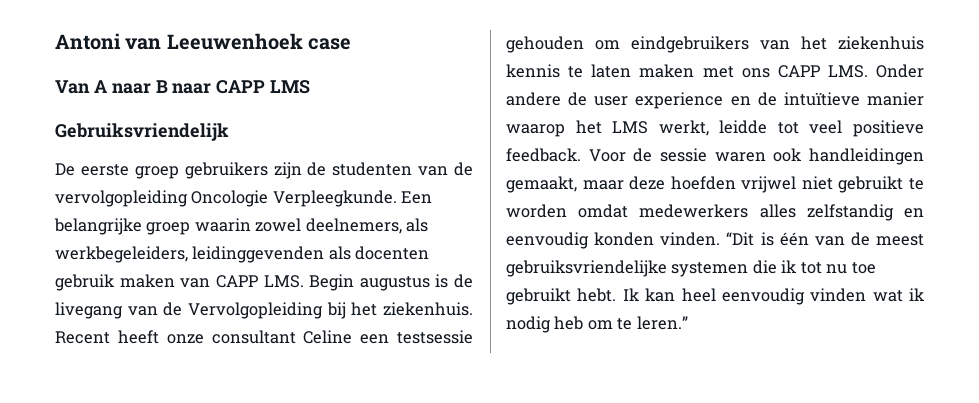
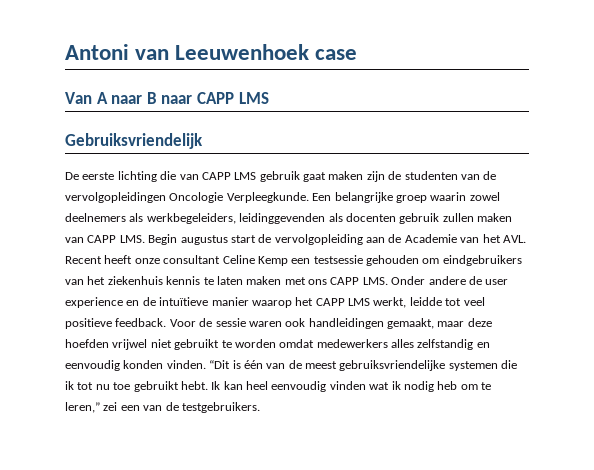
[134,162,268,179] groep gebruikers -> [117,171,364,182] lichting die van CAPP LMS gebruik gaat maken
[55,190,188,207] vervolgopleiding -> [65,192,166,203] vervolgopleidingen
[305,218,402,234] deelnemers, -> [65,213,126,222] deelnemers
(115, 282) none -> [442,213,474,222] zullen
[435,274,473,288] [55,302,474,319] is de livegang van de Vervolgopleiding bij het ziekenhuis. -> [230,234,526,245] start de vervolgopleiding aan de Academie van het AVL.
(353, 337) none -> [257,256,288,266] Kemp
(602, 127) none -> [315,298,345,306] CAPP
[636,316,688,330] leren.” -> [65,402,260,413] leren,” zei een van de testgebruikers.

